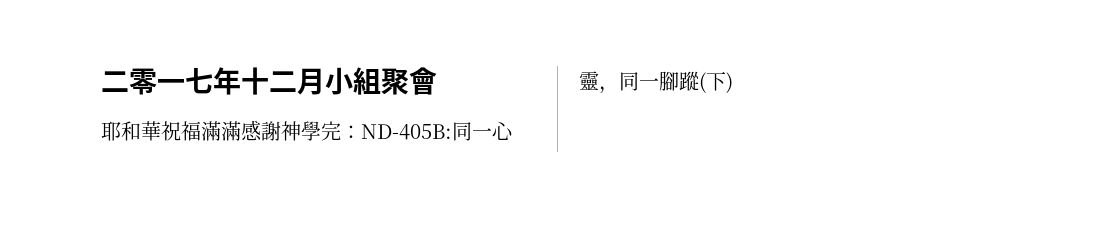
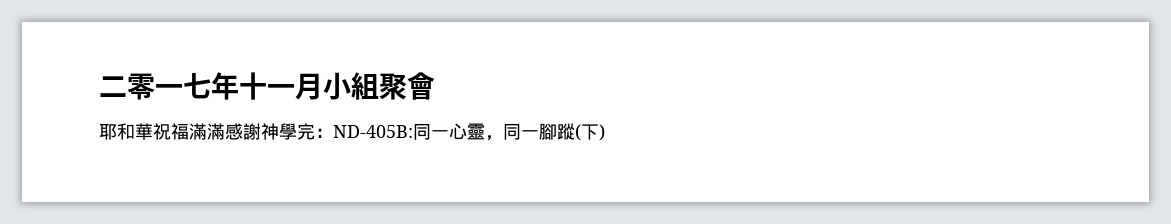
[269,71,297,92] 二 -> [267,84,295,97] 一

